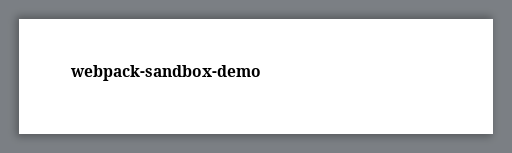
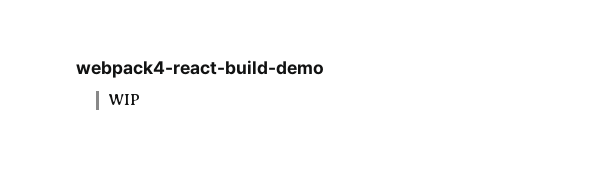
[70,65,261,81] webpack-sandbox-demo -> [76,60,324,78] [107,94,140,105] webpack4-react-build-demo // WIP

